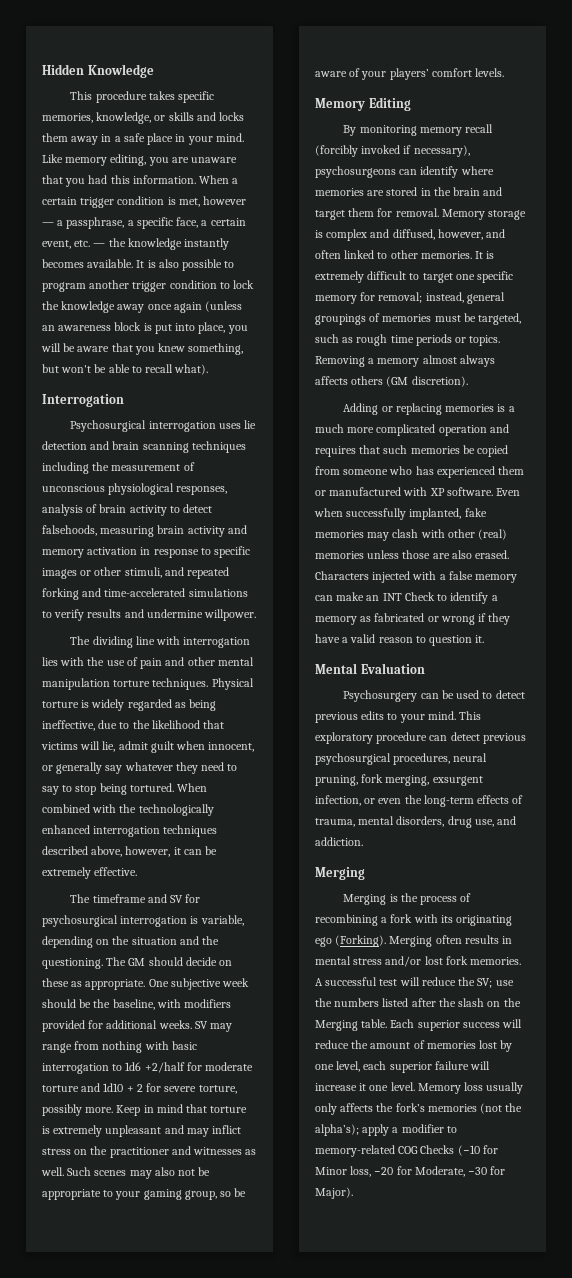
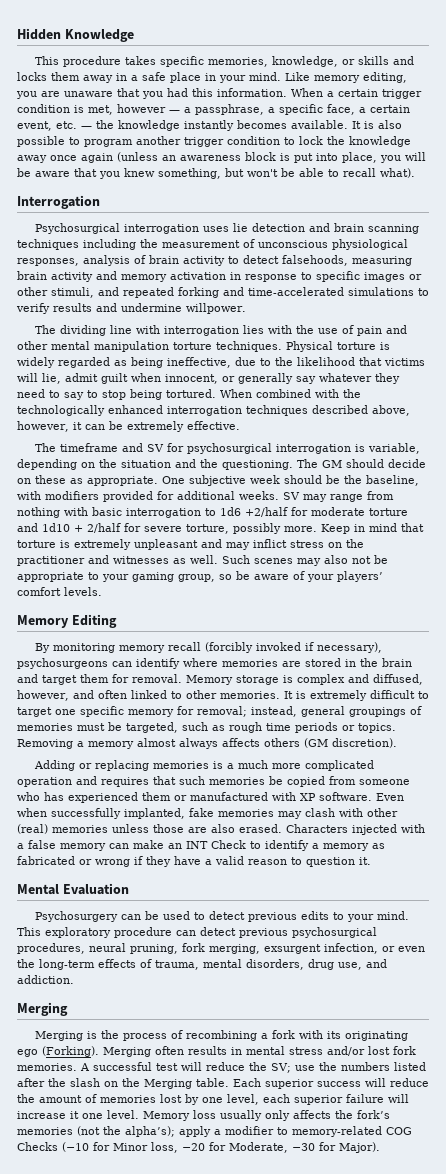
[136,1084,143,1092] 2 -> [87,523,121,533] 2/half

